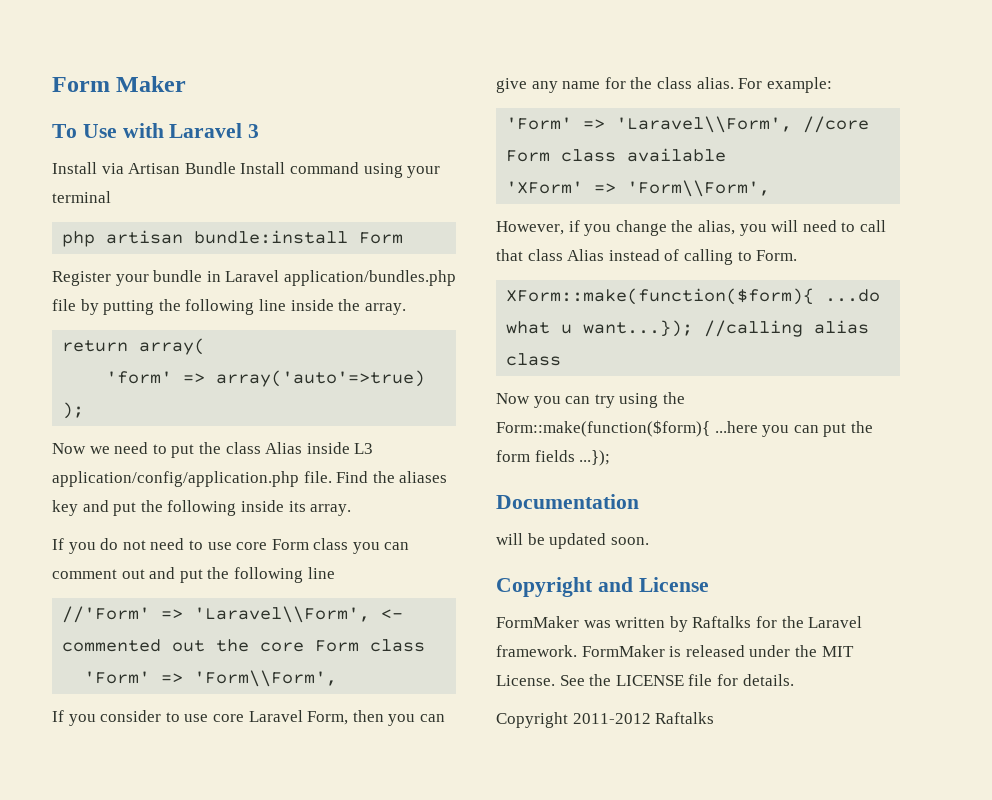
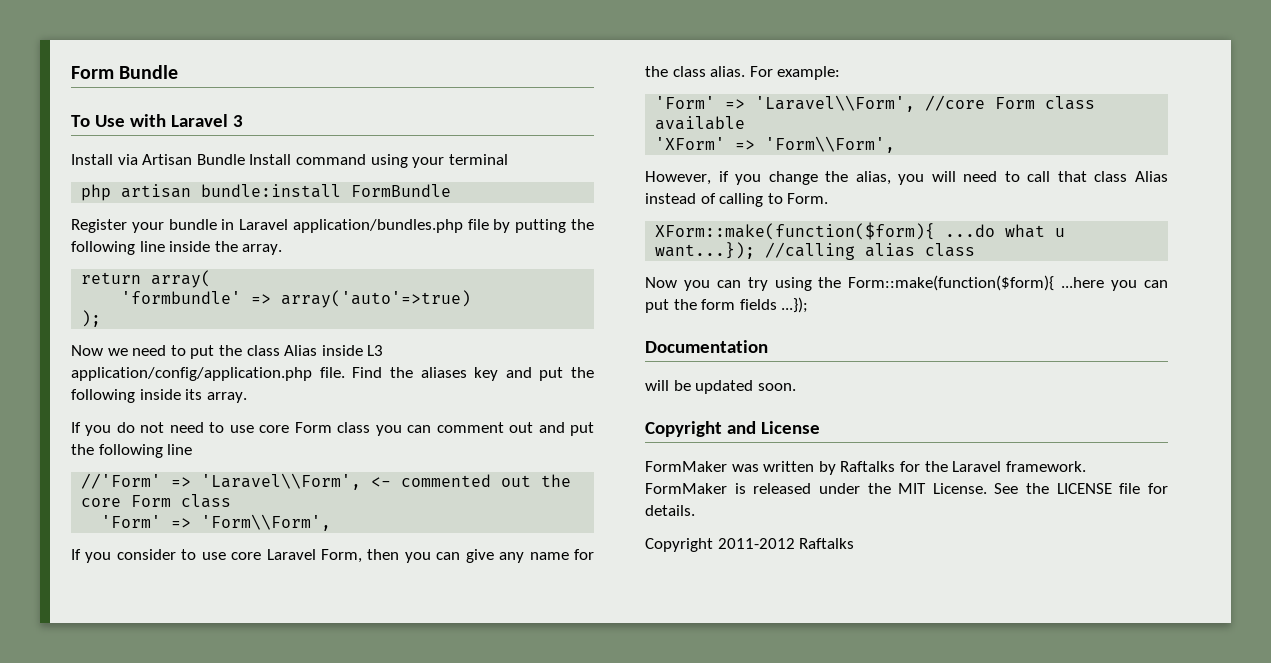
[52,76,187,92] Form Maker -> [71,65,179,79] Form Bundle
[359,232,404,244] Form -> [351,184,452,197] FormBundle
[106,371,173,384] 'form' -> [121,291,242,304] 'formbundle'

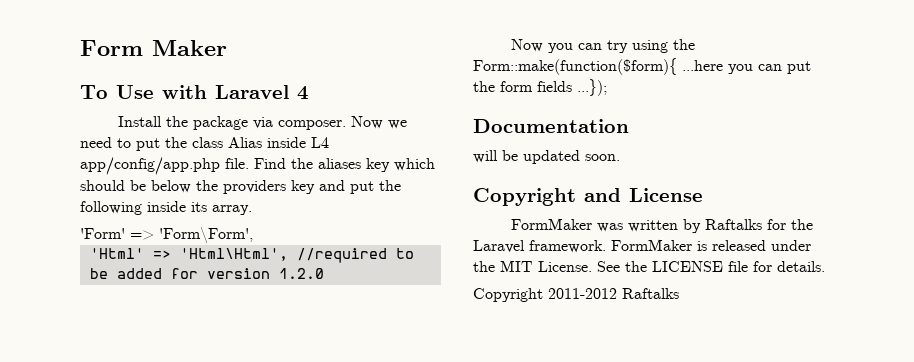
[71,65,179,79] Form Bundle -> [80,40,227,56] Form Maker
[232,115,243,127] [71,154,508,168] [81,184,452,201] [71,219,594,233] [71,241,283,255] [81,270,212,288] [121,290,472,308] [81,310,102,327] 3 // Install via Artisan Bundle Install command using your terminal // php artisan bundle:install FormBundle // Register your bundle in Laravel application/bundles.php file by putting the following line inside the array. // return array( // 'formbundle' => array('auto'=>true) // ); // -> [297,86,309,100] [117,116,346,130] 4 // Install the package via composer.
[367,345,384,356] [71,367,312,381] L3 application/config/application.php -> [311,137,329,148] [80,157,220,175] L4 app/config/app.php
(499, 374) none -> [394,158,435,171] [80,180,315,194] which should be below the providers key
[71,422,594,436] [71,444,193,458] [81,473,572,490] [81,494,232,508] [101,514,332,531] [71,549,594,563] [645,66,841,80] [655,95,1096,112] [655,116,746,130] [655,136,896,153] [645,171,1168,185] [645,193,829,207] [655,222,1066,240] [655,242,976,260] If you do not need to use core Form class you can comment out and put the following line // //'Form' => 'Laravel\\Form', <- commented out the core Form class // 'Form' => 'Form\\Form', // If you consider to use core Laravel Form, then you can give any name for the class alias. For example: // 'Form' => 'Laravel\\Form', //core Form class available // 'XForm' => 'Form\\Form', // However, if you change the alias, you will need to call that class Alias instead of calling to Form. // XForm::make(function($form){ ...do what u want...}); //calling alias class -> [80,227,253,243] [89,248,414,263] [89,268,324,279] 'Form' => 'Form\Form', // 'Html' => 'Html\Html', //required to be added for version 1.2.0

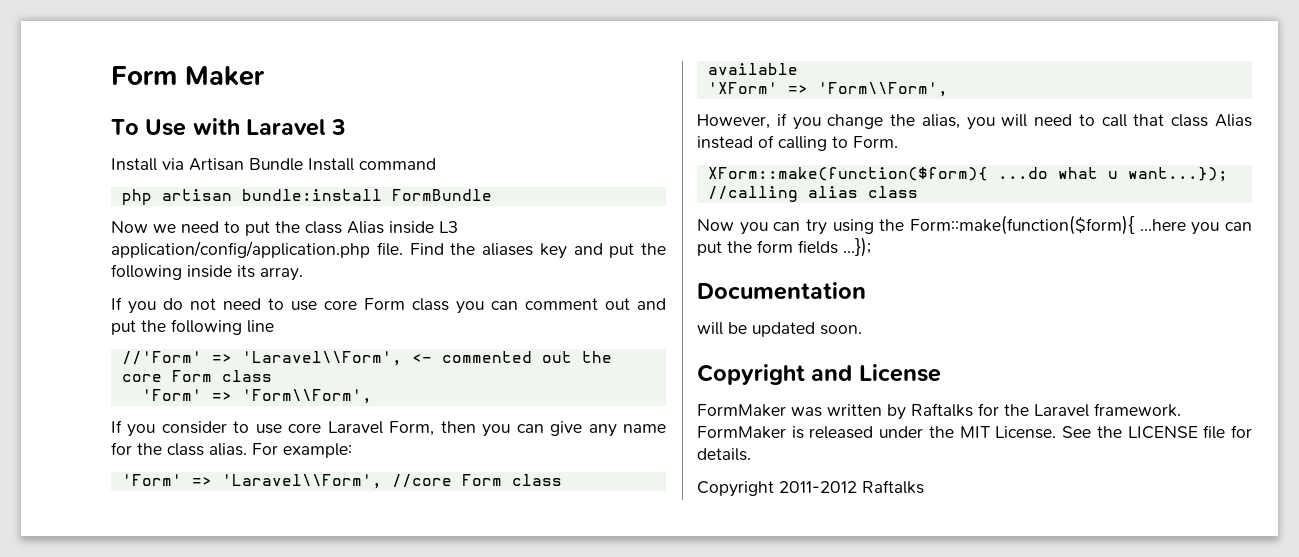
[297,86,309,100] [117,116,346,130] 4 // Install the package via composer. -> [331,119,347,135] [111,158,436,171] [121,189,492,205] 3 // Install via Artisan Bundle Install command // php artisan bundle:install FormBundle //
[311,137,329,148] [80,157,220,175] L4 app/config/app.php -> [439,221,458,233] [111,241,370,258] L3 application/config/application.php
[394,158,435,171] [80,180,315,194] which should be below the providers key -> (567, 251) none
[80,227,253,243] [89,248,414,263] [89,268,324,279] 'Form' => 'Form\Form', // 'Html' => 'Html\Html', //required to be added for version 1.2.0 -> [111,297,666,314] [111,319,274,335] [121,351,612,366] [121,370,272,382] [141,389,372,404] [111,420,666,437] [111,442,352,458] [121,474,562,489] [707,63,798,75] [707,82,948,97] [697,113,1252,130] [697,135,898,151] [707,167,1228,182] [707,186,918,202] If you do not need to use core Form class you can comment out and put the following line // //'Form' => 'Laravel\\Form', <- commented out the core Form class // 'Form' => 'Form\\Form', // If you consider to use core Laravel Form, then you can give any name for the class alias. For example: // 'Form' => 'Laravel\\Form', //core Form class available // 'XForm' => 'Form\\Form', // However, if you change the alias, you will need to call that class Alias instead of calling to Form. // XForm::make(function($form){ ...do what u want...}); //calling alias class

